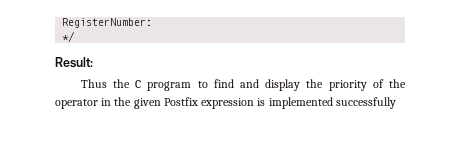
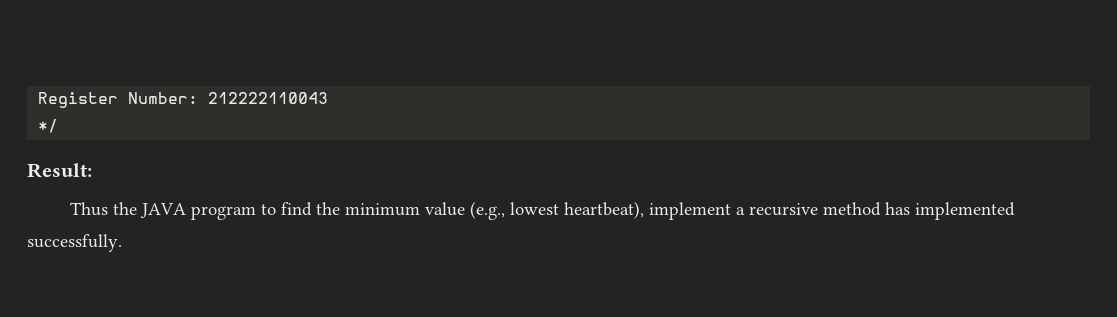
[62,18,153,28] RegisterNumber: -> [38,92,329,108] Register Number: 212222110043
[135,80,142,88] C -> [139,203,186,218] JAVA
[240,79,406,91] [55,97,396,109] and display the priority of the operator in the given Postfix expression is implemented successfully -> [315,201,1015,220] [27,234,122,252] the minimum value (e.g., lowest heartbeat), implement a recursive method has implemented successfully.

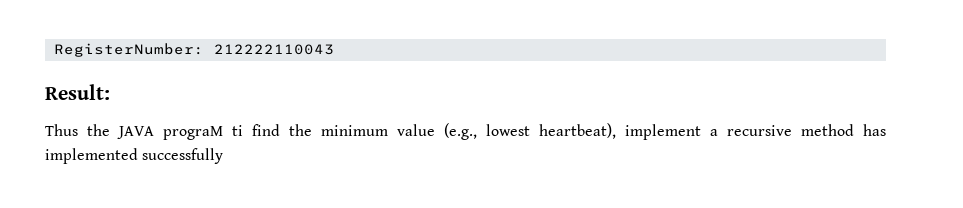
[38,92,199,108] Register Number: -> [54,43,205,57] RegisterNumber:
[38,119,59,133] // */ -> (335, 49) none
[190,204,276,220] program to -> [163,125,243,140] prograM ti
[27,234,122,252] successfully. -> [142,148,224,164] successfully

